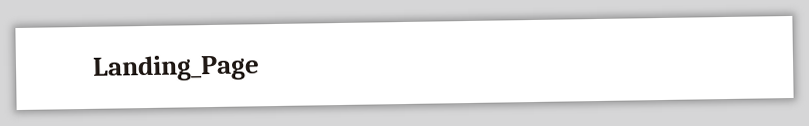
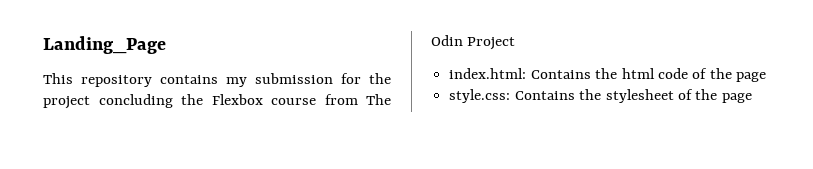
(260, 68) none -> [43,73,391,87] [43,94,391,109] [431,35,516,50] [449,68,767,82] [449,89,752,103] // This repository contains my submission for the project concluding the Flexbox course from The Odin Project // index.html: Contains the html code of the page // style.css: Contains the stylesheet of the page

